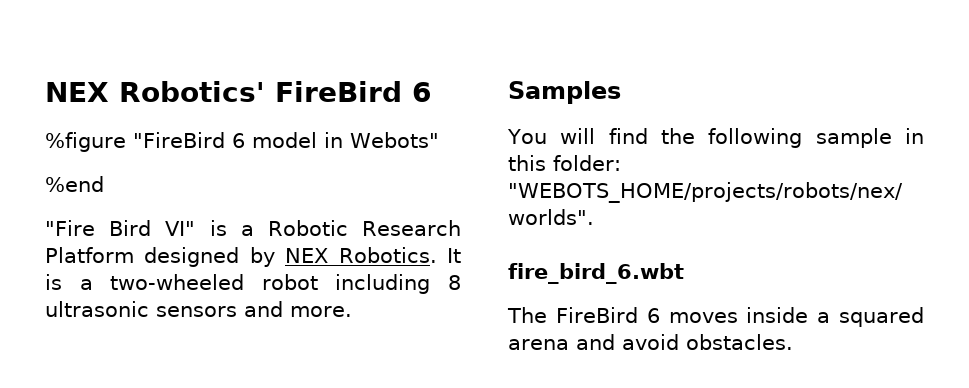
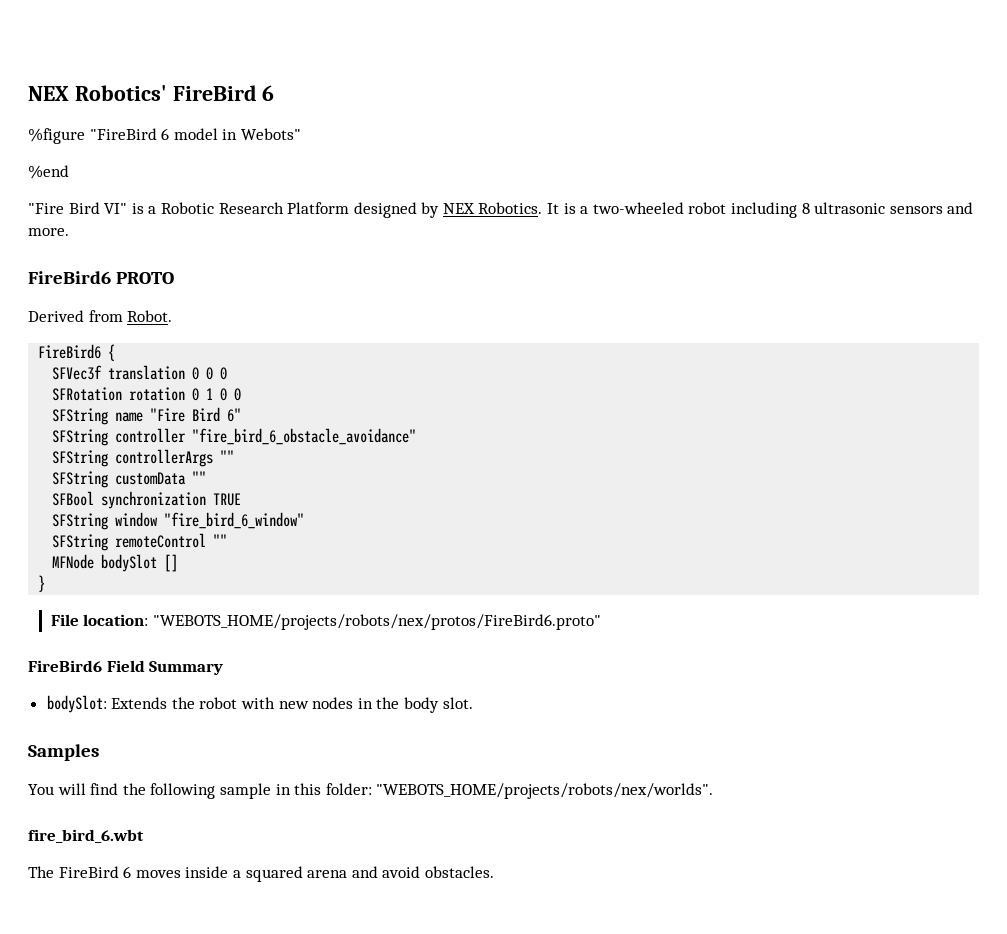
(352, 311) none -> [28,271,175,284] [28,310,173,322] [38,344,116,361] [52,365,228,380] [52,387,242,401] [52,407,242,425] [52,428,417,446] [52,449,235,467] [52,471,207,488] [52,491,242,509] [52,512,305,530] [52,533,228,551] [52,554,179,572] [38,575,46,592] [50,614,602,630] [28,660,224,675] [46,695,473,713] // FireBird6 PROTO // Derived from Robot. // FireBird6 { // SFVec3f translation 0 0 0 // SFRotation rotation 0 1 0 0 // SFString name "Fire Bird 6" // SFString controller "fire_bird_6_obstacle_avoidance" // SFString controllerArgs "" // SFString customData "" // SFBool synchronization TRUE // SFString window "fire_bird_6_window" // SFString remoteControl "" // MFNode bodySlot [] // } // File location: "WEBOTS_HOME/projects/robots/nex/protos/FireBird6.proto" // FireBird6 Field Summary // bodySlot: Extends the robot with new nodes in the body slot.

